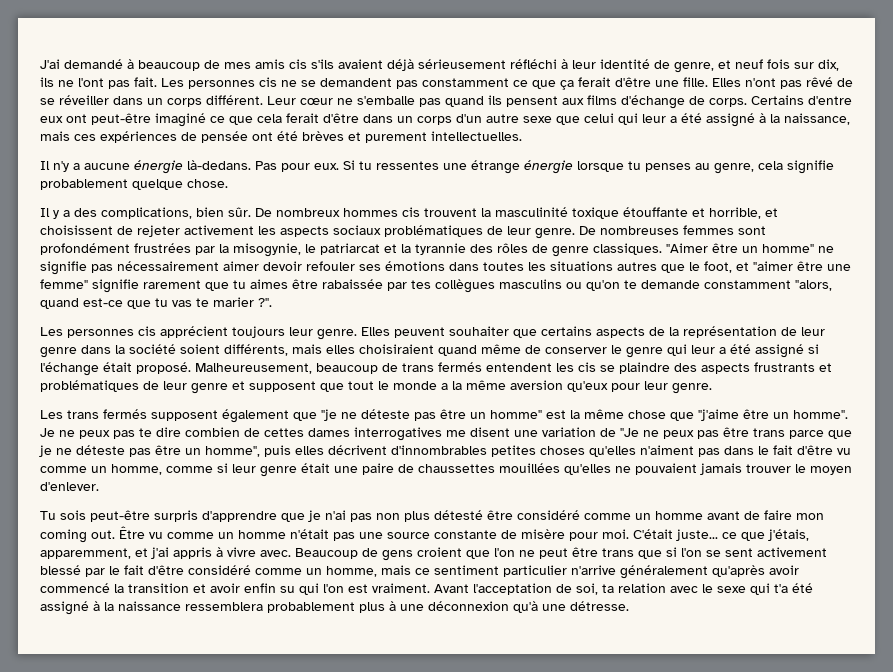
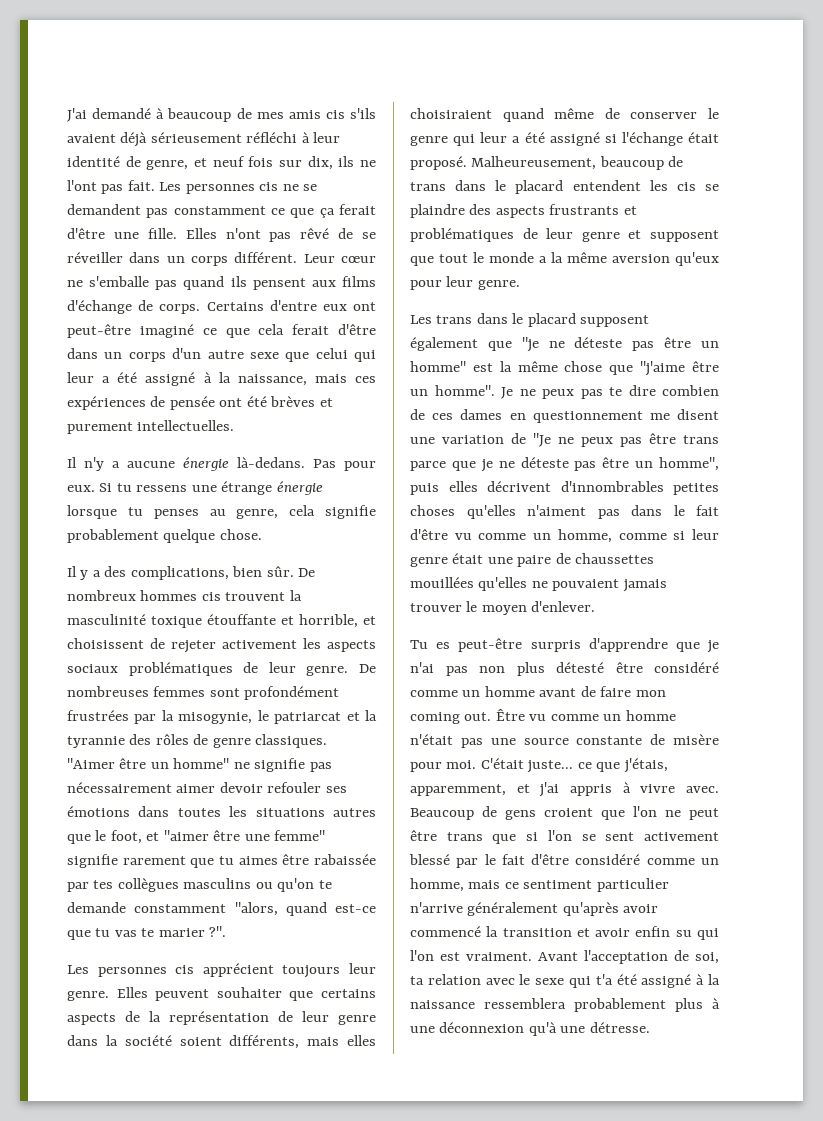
[376,161,439,170] ressentes -> [136,485,188,492] ressens
[438,362,482,372] fermés -> [455,180,564,194] dans le placard
[103,409,147,419] fermés -> [476,313,576,327] dans le placard
[264,427,442,441] cettes dames interrogatives -> [432,409,643,423] ces dames en questionnement
[60,510,86,520] sois -> [436,642,451,649] es

